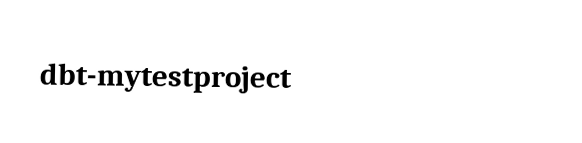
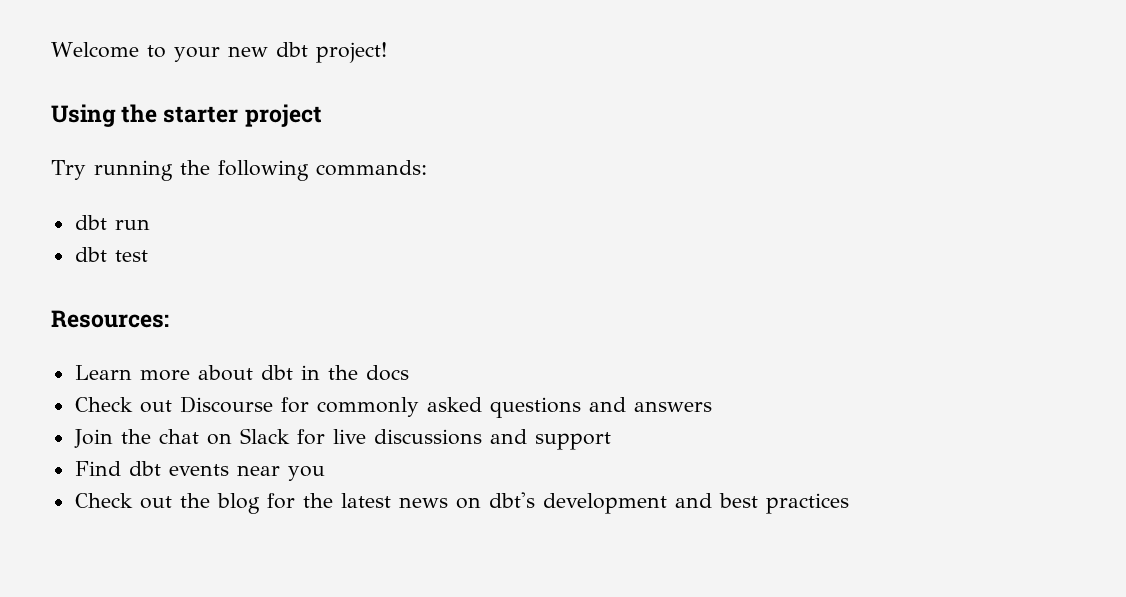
[39,62,293,95] dbt-mytestproject -> [51,42,387,63] [51,104,322,127] [51,160,427,181] [74,215,150,230] [74,247,148,262] [51,310,169,328] [74,365,409,381] [74,396,712,418] [73,428,611,450] [74,461,325,481] [74,492,849,514] Welcome to your new dbt project! // Using the starter project // Try running the following commands: // dbt run // dbt test // Resources: // Learn more about dbt in the docs // Check out Discourse for commonly asked questions and answers // Join the chat on Slack for live discussions and support // Find dbt events near you // Check out the blog for the latest news on dbt's development and best practices

